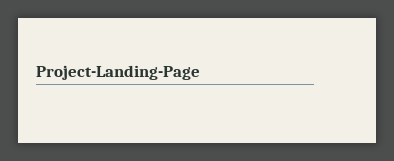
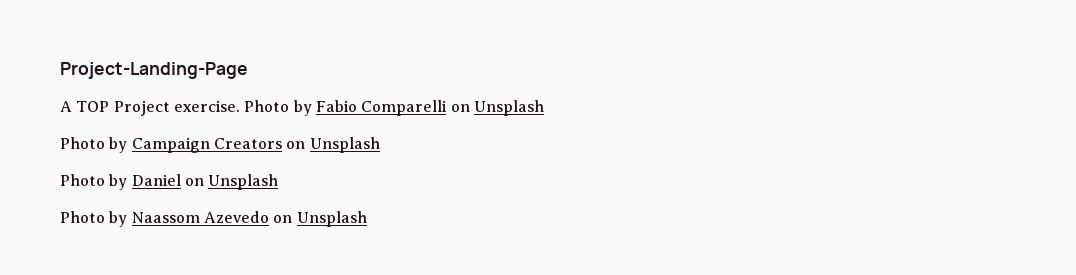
(200, 72) none -> [60,100,544,116] [60,137,380,153] [60,174,279,190] [60,211,367,227] // A TOP Project exercise. Photo by Fabio Comparelli on Unsplash // Photo by Campaign Creators on Unsplash // Photo by Daniel on Unsplash // Photo by Naassom Azevedo on Unsplash

